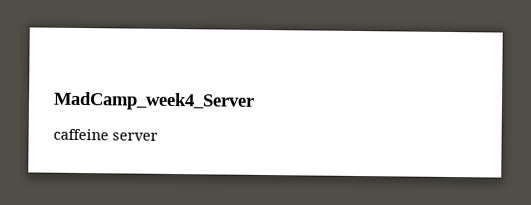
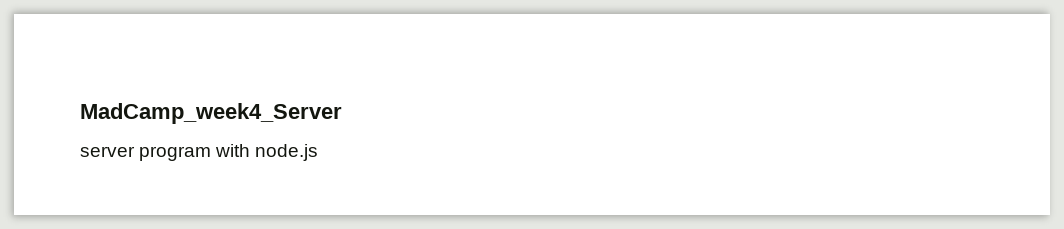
[53,128,158,141] caffeine server -> [80,144,319,161] server program with node.js

